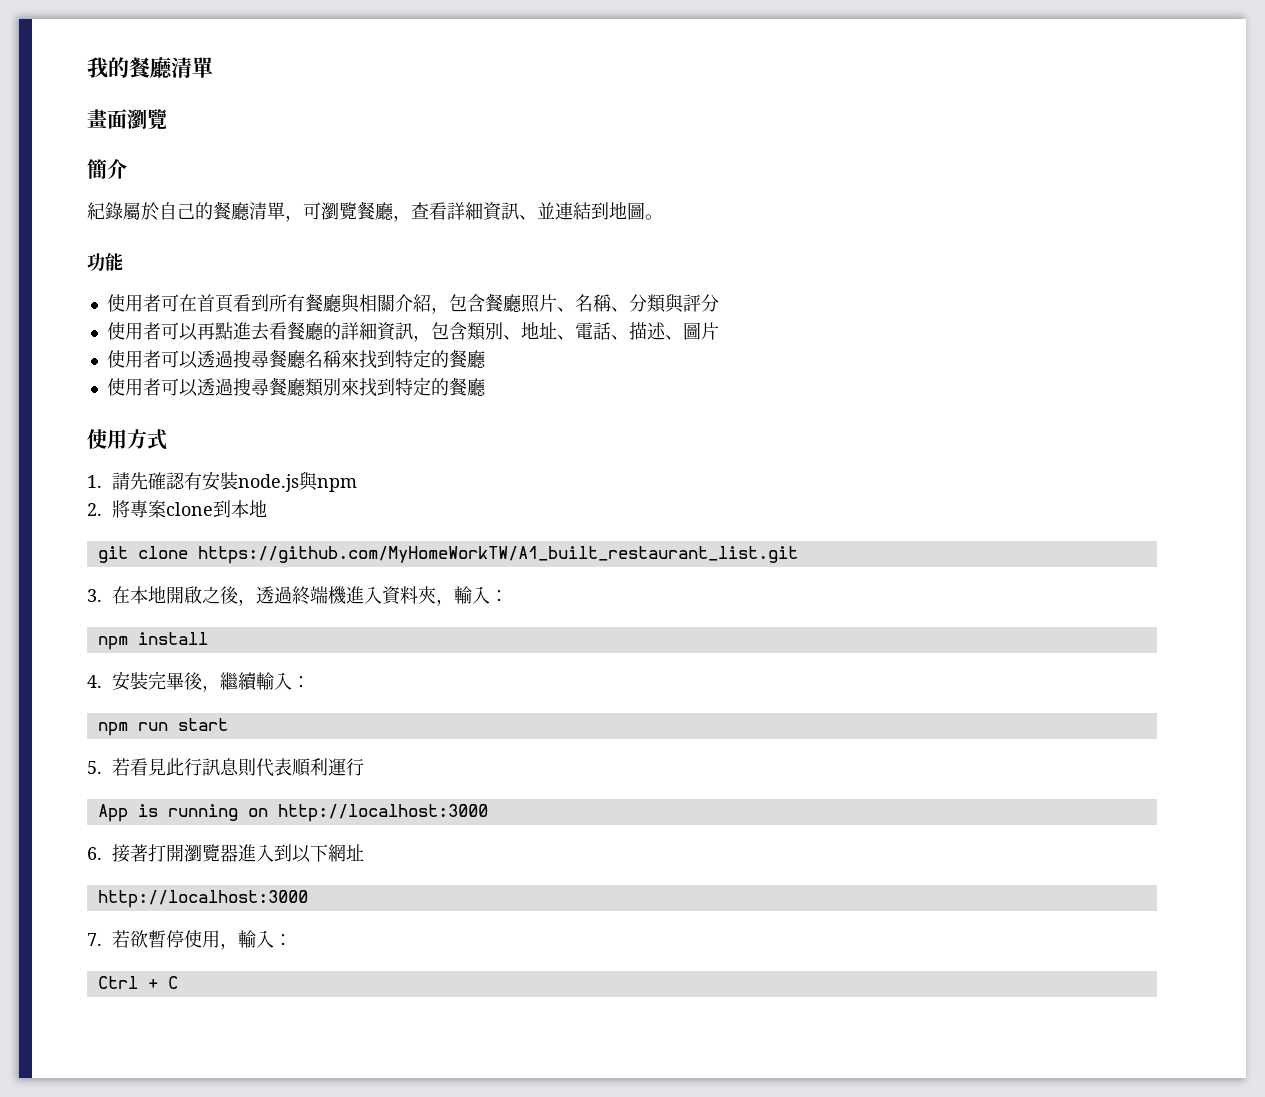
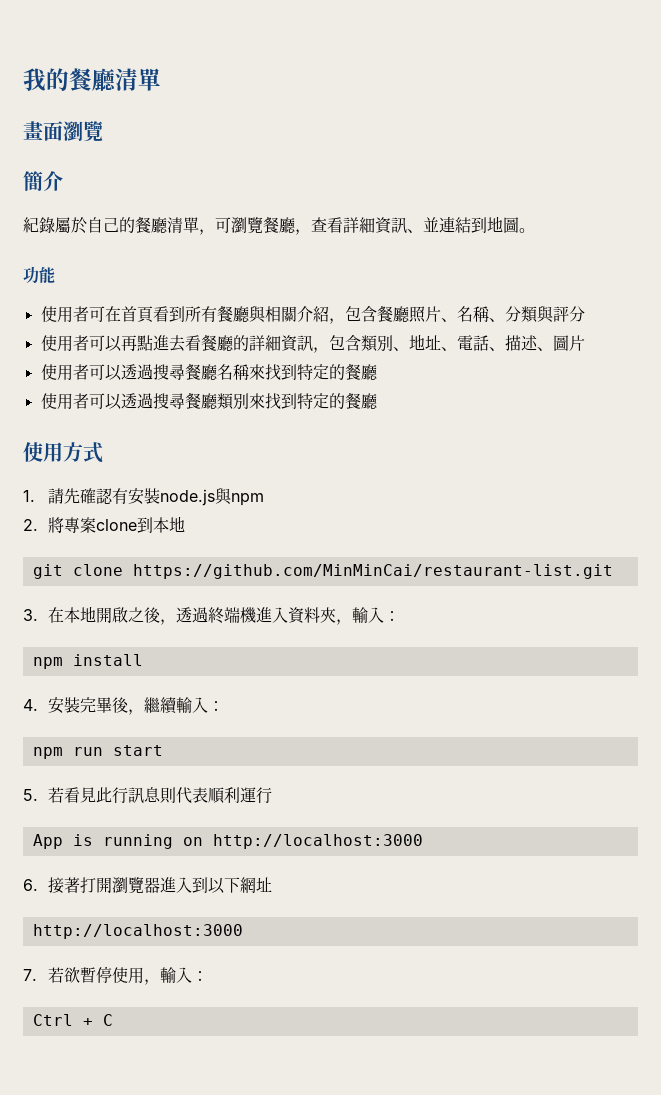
[197,546,798,564] https://github.com/MyHomeWorkTW/A1_built_restaurant_list.git -> [132,564,613,579] https://github.com/MinMinCai/restaurant-list.git

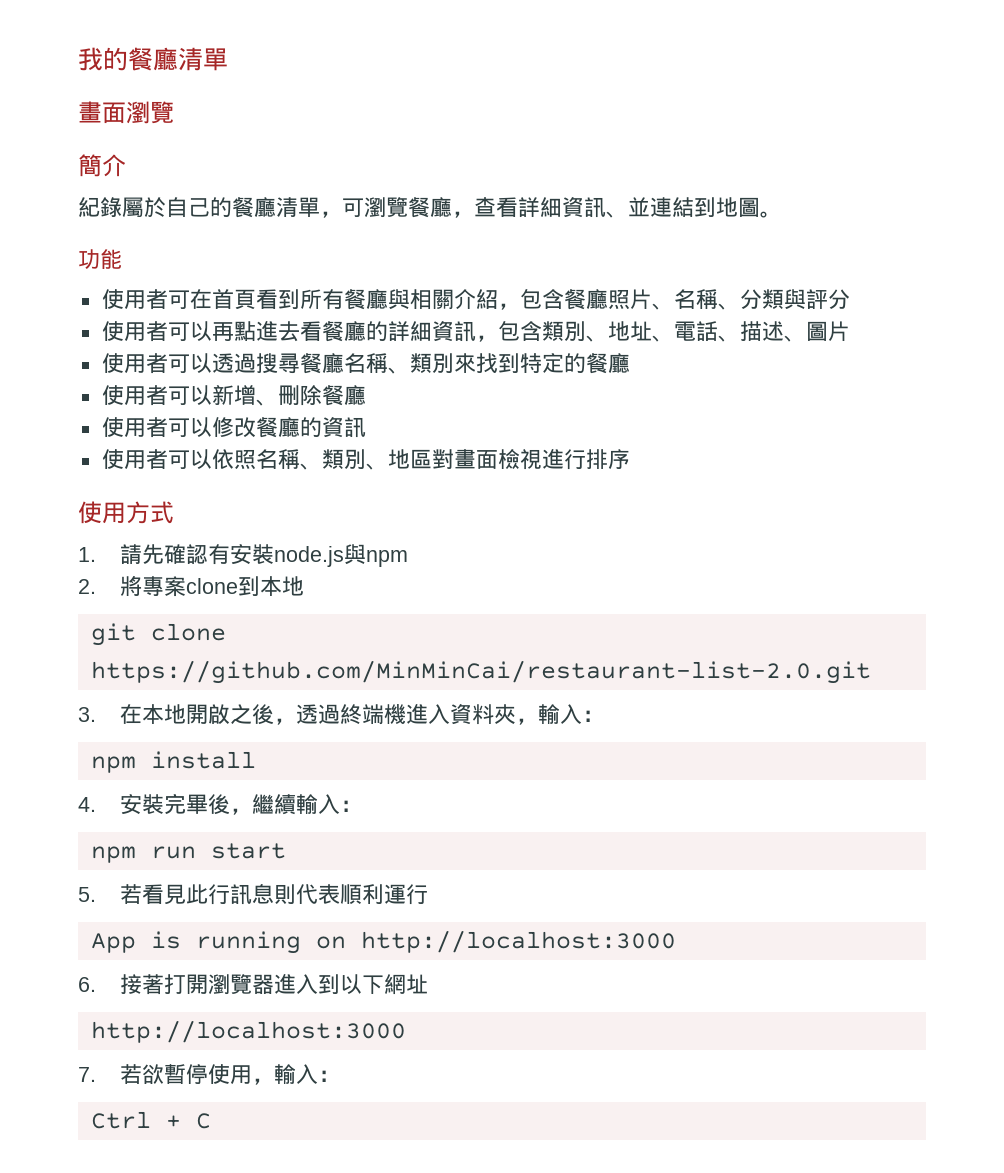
(250, 372) none -> [387,353,454,374] 、類別
[120,392,378,410] 透過搜尋餐廳類別來找到特定的餐廳 -> [211,385,366,406] [101,417,366,438] [101,448,630,470] 新增、刪除餐廳 // 使用者可以修改餐廳的資訊 // 使用者可以依照名稱、類別、地區對畫面檢視進行排序
[132,564,613,579] https://github.com/MinMinCai/restaurant-list.git -> [90,660,871,684] https://github.com/MinMinCai/restaurant-list-2.0.git

